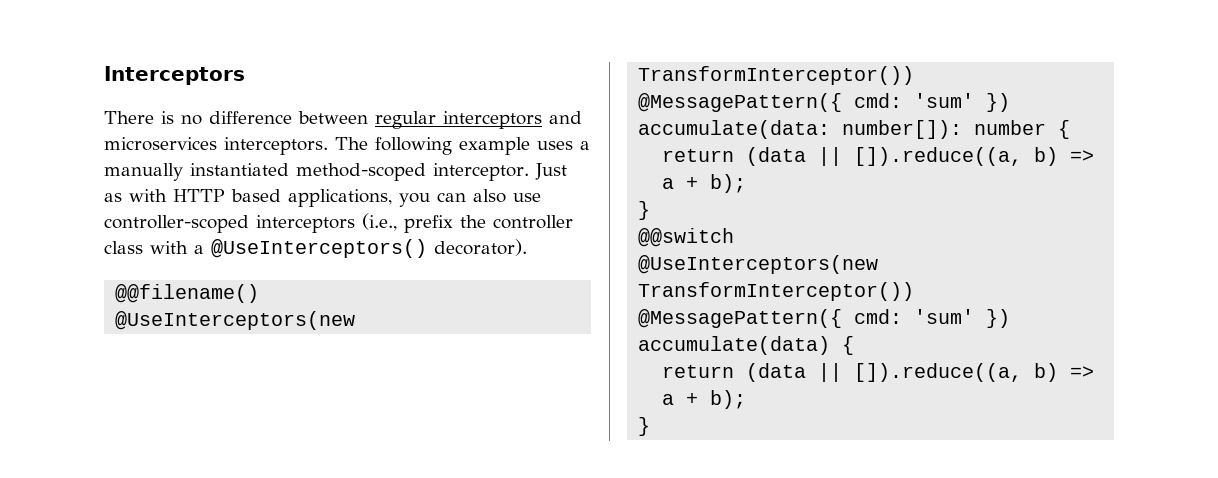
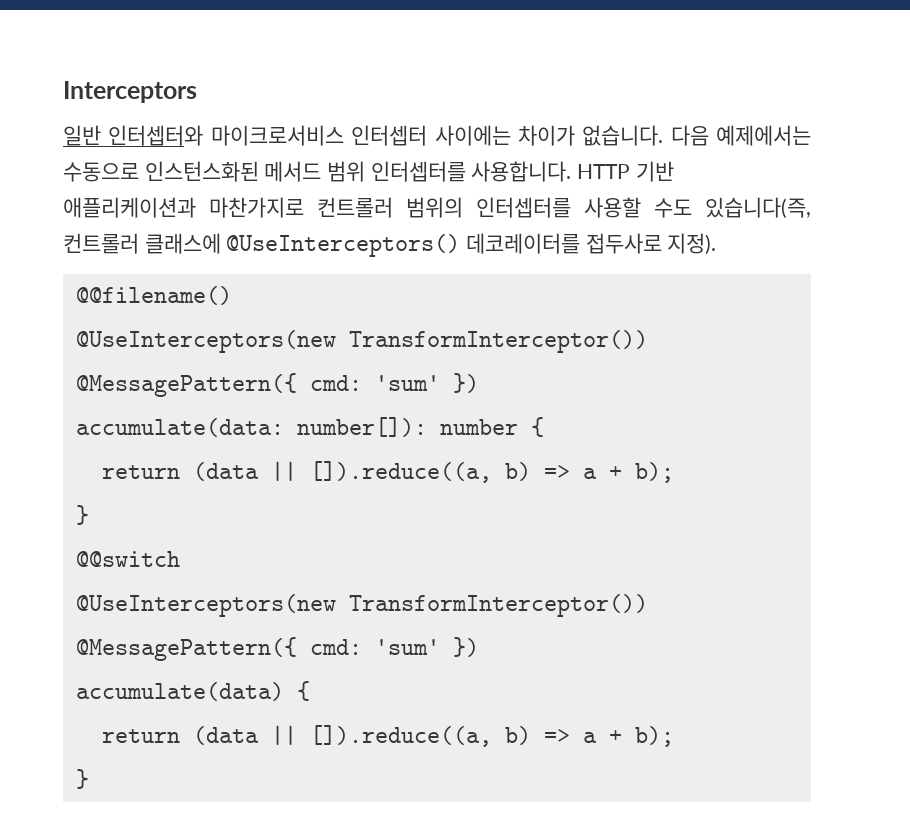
[104,111,582,129] [104,137,590,155] [104,163,567,181] [104,189,541,207] [104,213,573,233] [104,239,527,258] There is no difference between regular interceptors and microservices interceptors. The following example uses a manually instantiated method-scoped interceptor. Just as with HTTP based applications, you can also use controller-scoped interceptors (i.e., prefix the controller class with a @UseInterceptors() decorator). -> [63,125,811,146] [63,161,674,182] [63,197,811,219] [63,233,717,257] 일반 인터셉터와 마이크로서비스 인터셉터 사이에는 차이가 없습니다. 다음 예제에서는 수동으로 인스턴스화된 메서드 범위 인터셉터를 사용합니다. HTTP 기반 애플리케이션과 마찬가지로 컨트롤러 범위의 인터셉터를 사용할 수도 있습니다(즉, 컨트롤러 클래스에 @UseInterceptors() 데코레이터를 접두사로 지정).

